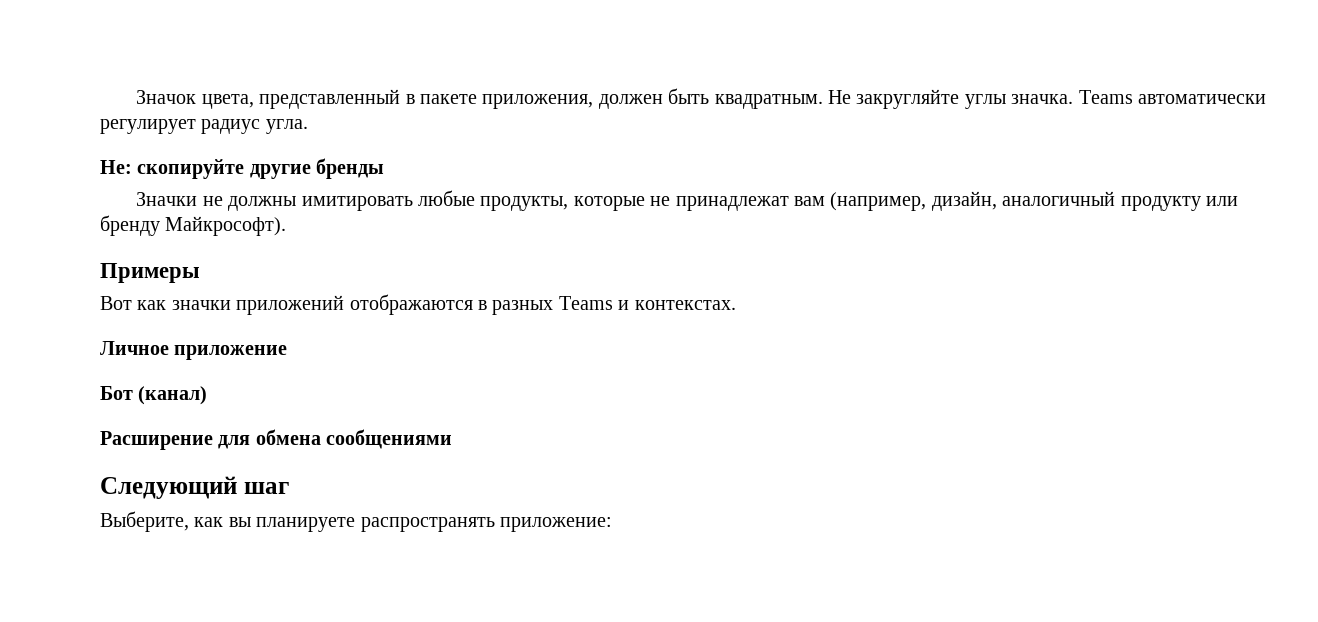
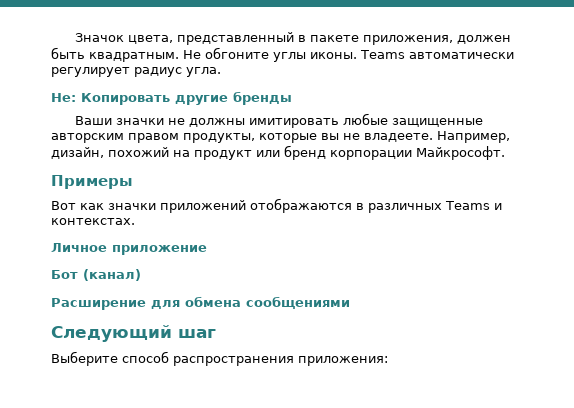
[856,89,1074,109] закругляйте углы значка. -> [205,47,357,62] обгоните углы иконы.
[137,159,245,179] скопируйте -> [81,93,170,105] Копировать
[136,192,198,206] Значки -> [74,116,164,125] Ваши значки
[480,191,1239,211] [100,215,287,236] продукты, которые не принадлежат вам (например, дизайн, аналогичный продукту или бренду Майкрософт). -> [391,118,483,127] [51,131,510,143] [51,145,505,160] защищенные авторским правом продукты, которые вы не владеете. Например, дизайн, похожий на продукт или бренд корпорации Майкрософт.
[492,300,554,315] разных -> [368,203,442,213] различных
[100,511,612,532] Выберите, как вы планируете распространять приложение: -> [51,351,388,366] Выберите способ распространения приложения:

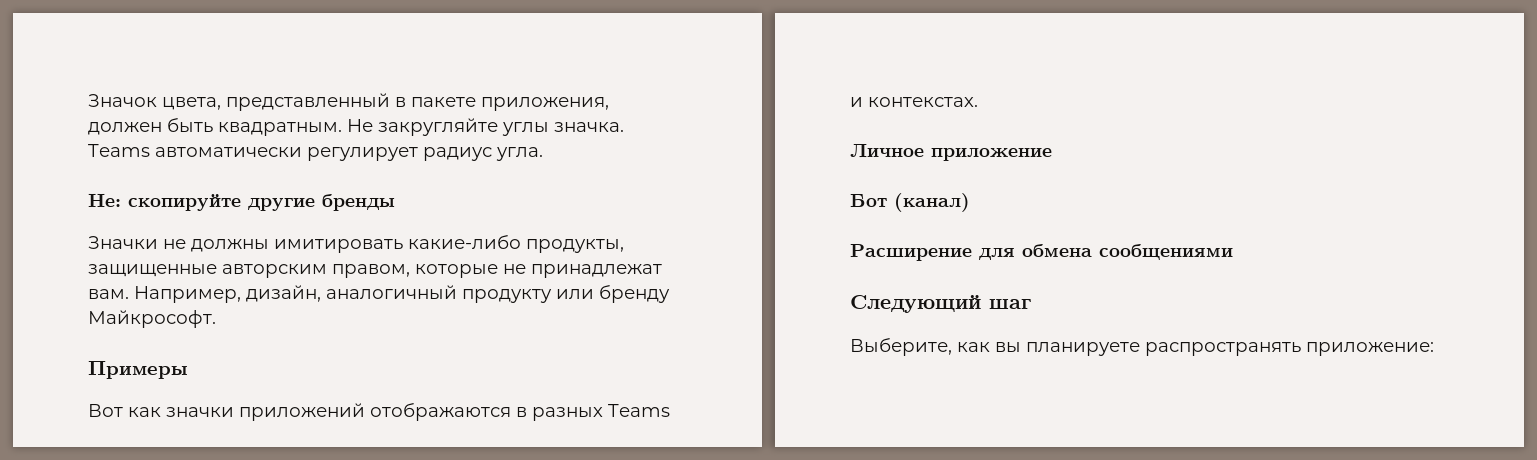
[205,47,357,62] обгоните углы иконы. -> [378,118,624,136] закругляйте углы значка.
[81,93,170,105] Копировать -> [128,194,241,211] скопируйте
[74,116,164,125] Ваши значки -> [88,236,158,249] Значки
[342,113,483,127] [51,131,510,143] [51,145,412,160] любые защищенные авторским правом продукты, которые вы не владеете. Например, дизайн, похожий на продукт или бренд корпорации -> [408,235,624,253] [88,264,662,278] [88,285,670,303] какие-либо продукты, защищенные авторским правом, которые не принадлежат вам. Например, дизайн, аналогичный продукту или бренду
[368,203,442,213] различных -> [532,407,603,421] разных
[51,351,388,366] Выберите способ распространения приложения: -> [850,338,1434,356] Выберите, как вы планируете распространять приложение:

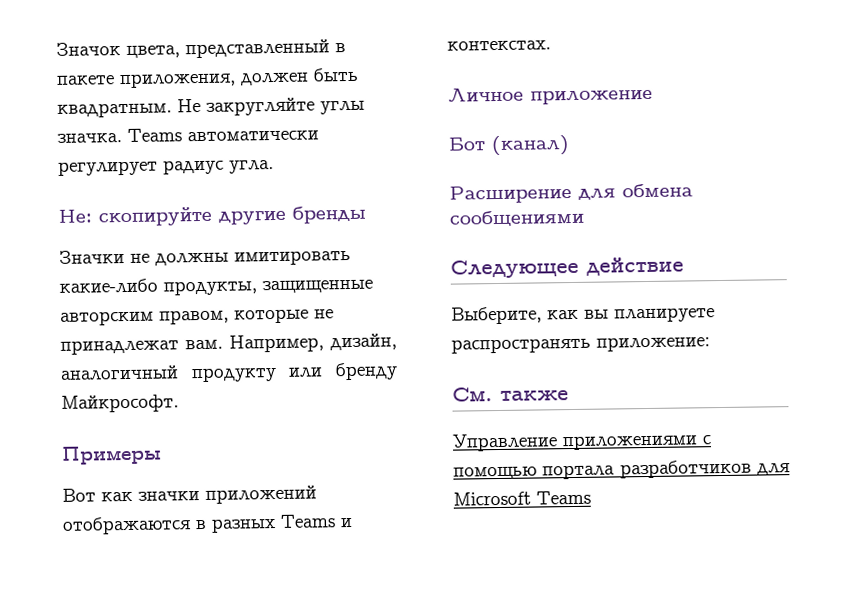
[850,295,1031,313] Следующий шаг -> [450,256,684,279] Следующее действие
(1434, 349) none -> [452,387,569,402] [452,433,711,452] [453,459,790,480] [453,490,591,506] // См. также // Управление приложениями с помощью портала разработчиков для Microsoft Teams

